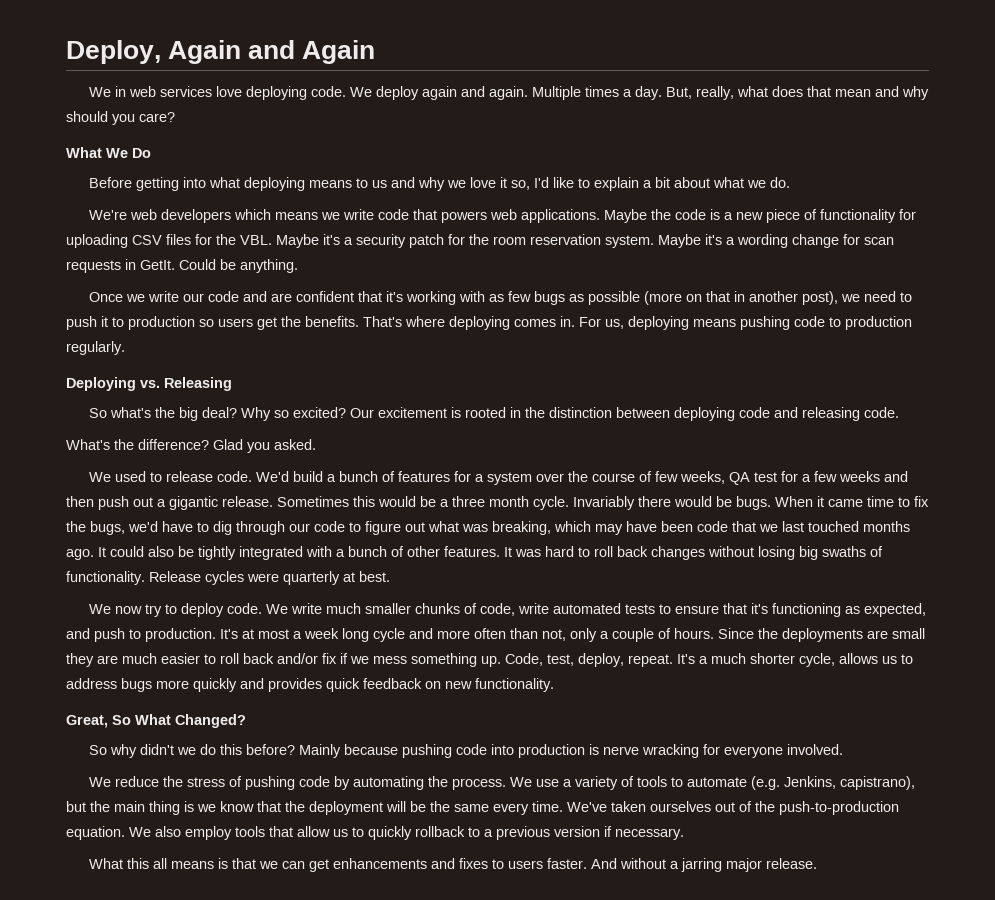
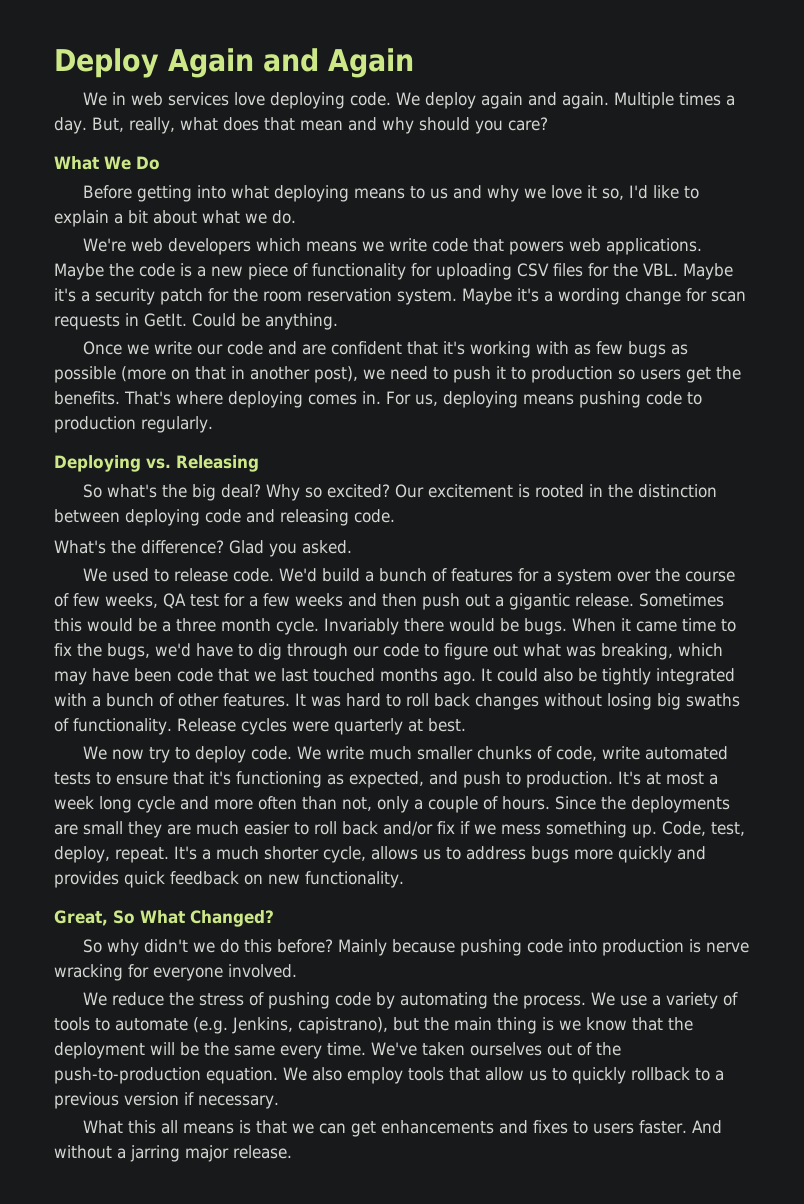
[66,40,161,64] Deploy, -> [54,48,159,78] Deploy

